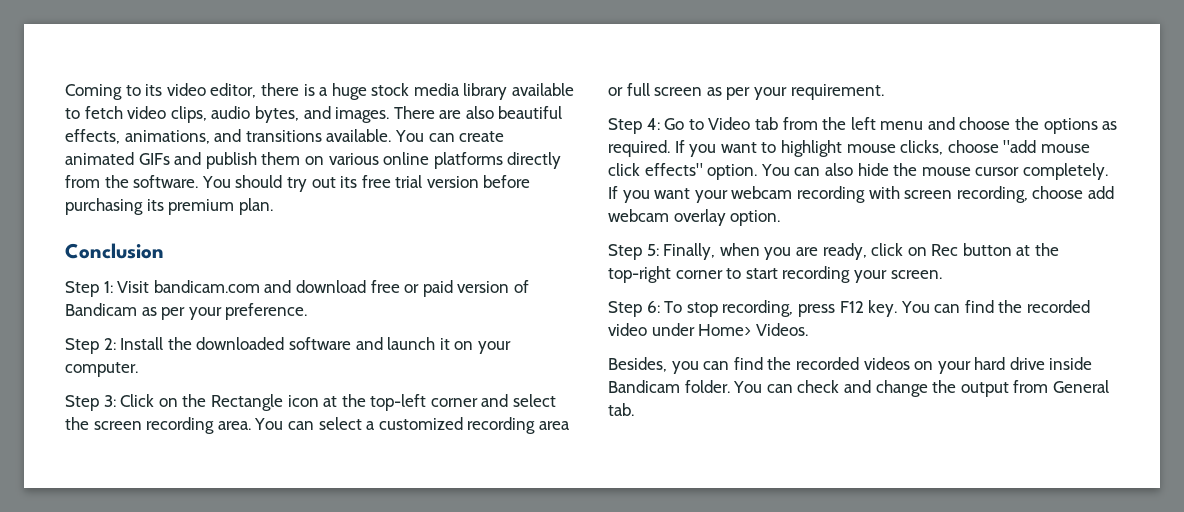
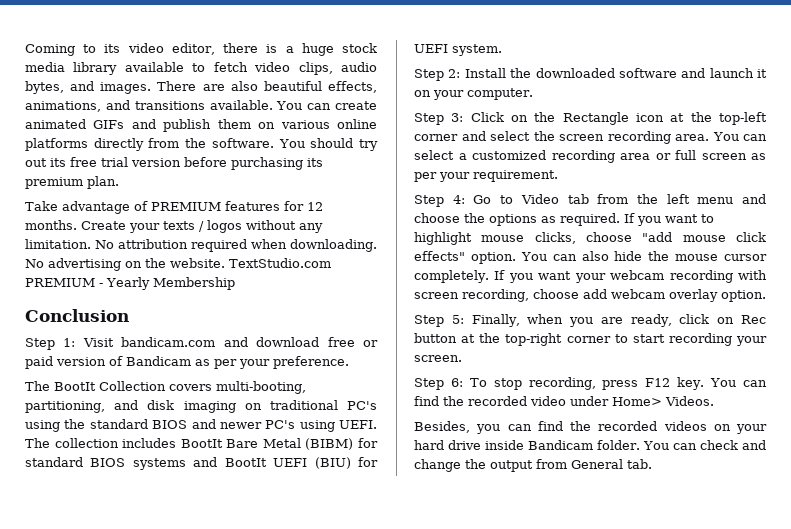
(273, 206) none -> [25,201,323,214] [25,220,323,233] [25,239,377,252] [25,258,331,271] [25,277,235,290] // Take advantage of PREMIUM features for 12 months. Create your texts / logos without any limitation. No attribution required when downloading. No advertising on the website. TextStudio.com PREMIUM - Yearly Membership
(308, 311) none -> [25,381,306,394] [25,400,377,413] [25,419,377,432] [25,438,378,450] [25,457,378,470] [414,44,502,56] // The BootIt Collection covers multi-booting, partitioning, and disk imaging on traditional PC's using the standard BIOS and newer PC's using UEFI. The collection includes BootIt Bare Metal (BIBM) for standard BIOS systems and BootIt UEFI (BIU) for UEFI system.

